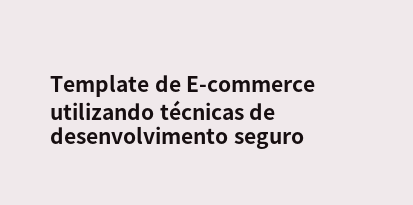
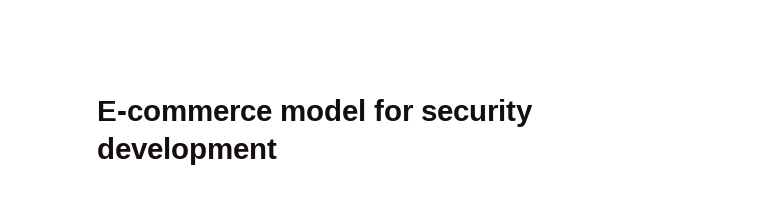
[50,74,316,97] [50,100,276,120] [50,126,304,149] Template de E-commerce utilizando técnicas de desenvolvimento seguro -> [97,99,533,127] [97,137,277,165] E-commerce model for security development

